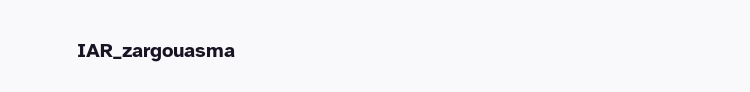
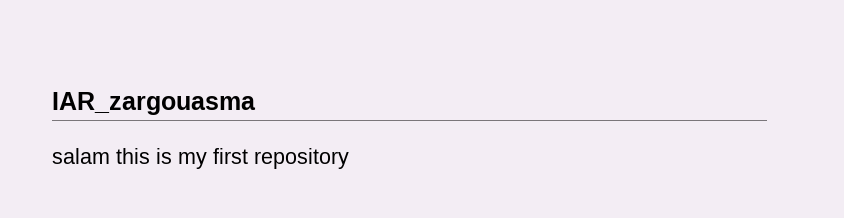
(235, 53) none -> [52,148,349,169] // salam this is my first repository

